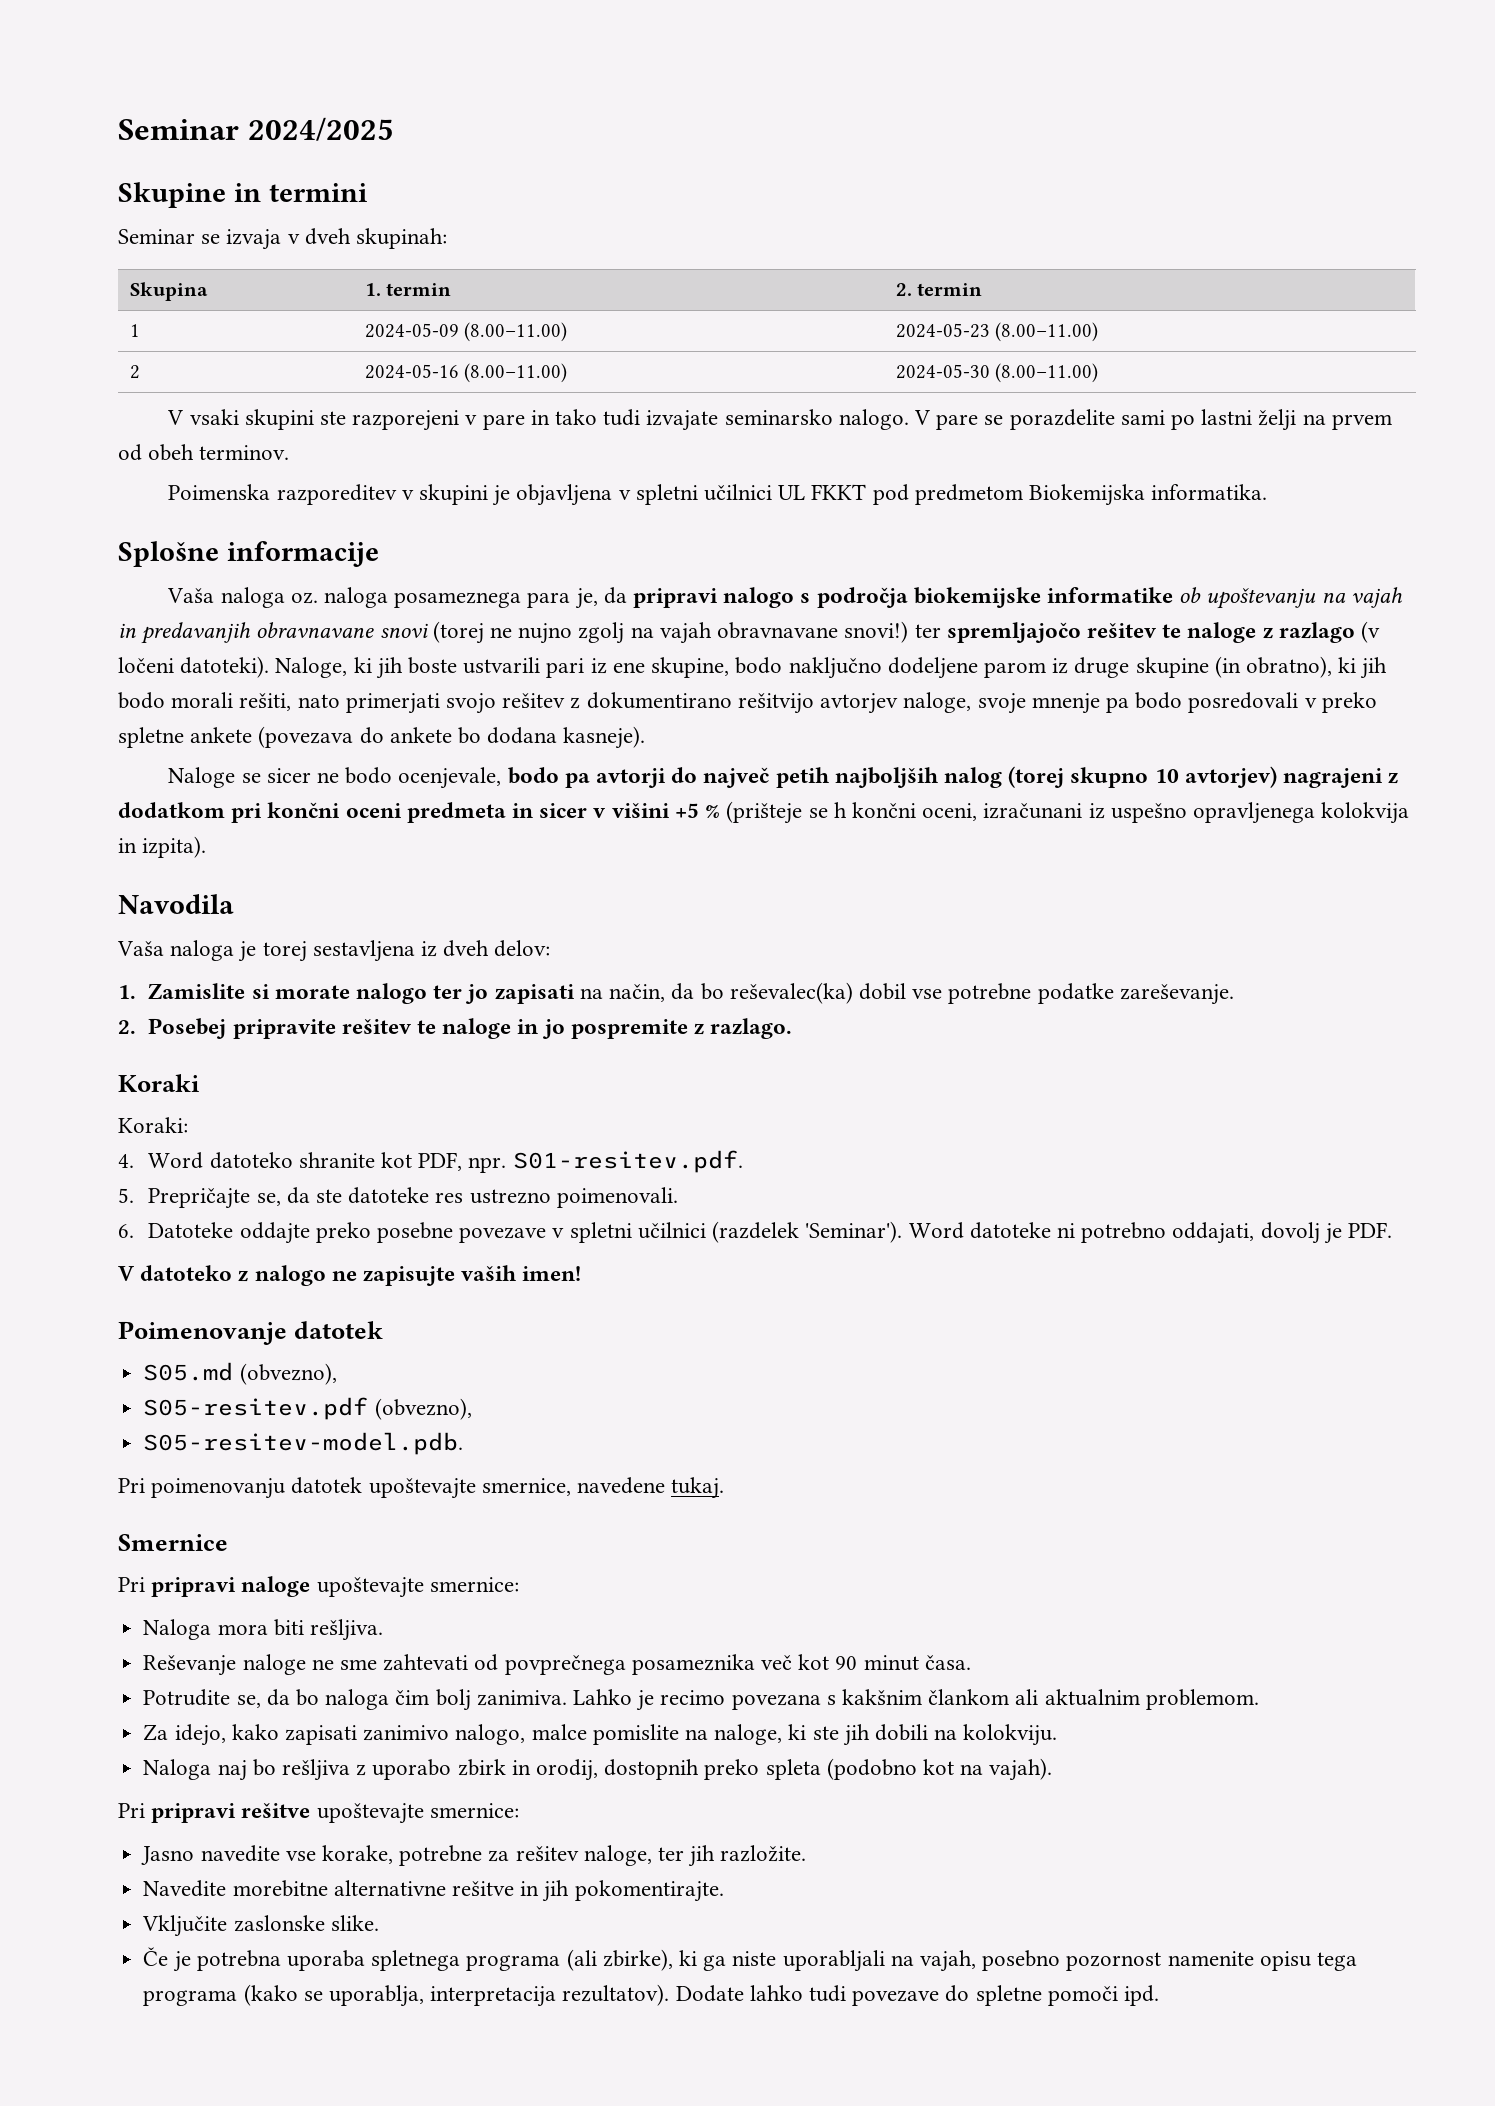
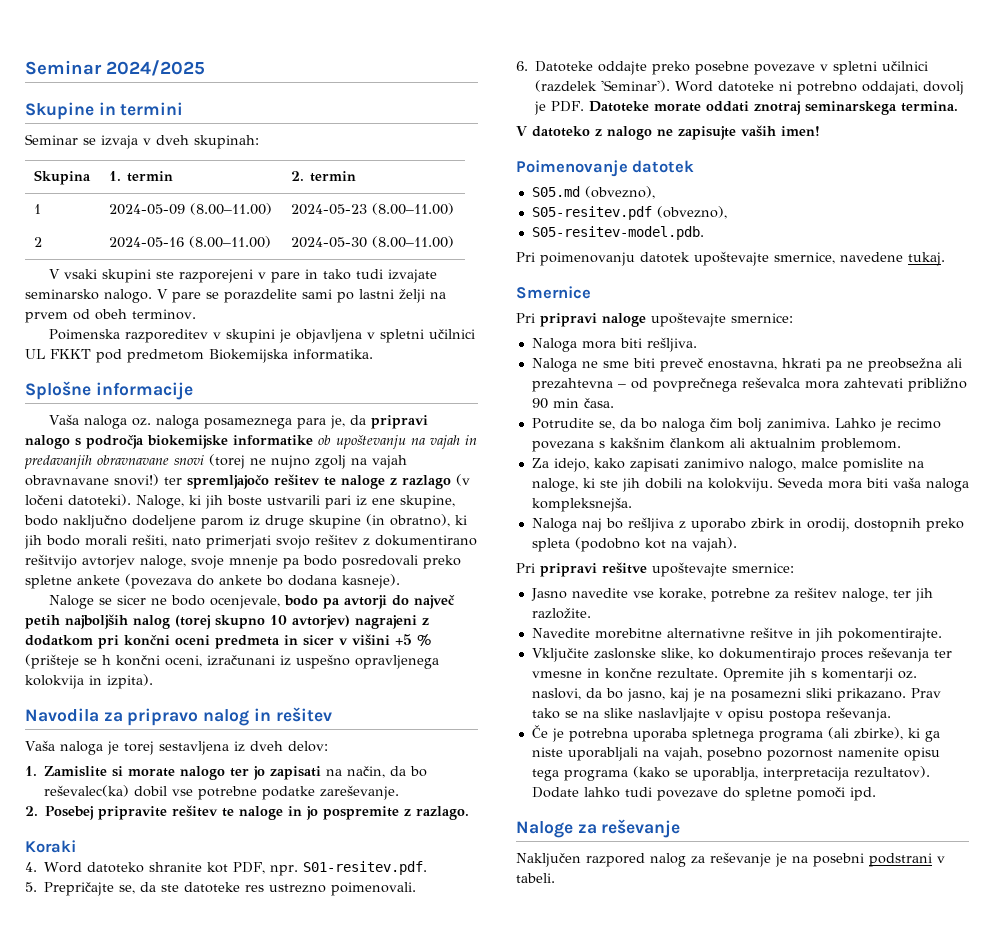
[1304,698,1317,708] v -> (418, 562) none
(234, 904) none -> [103,707,332,726] za pripravo nalog in rešitev
[118,1117,188,1133] // Koraki: -> (76, 846) none
(1393, 1230) none -> [589,101,959,115] Datoteke morate oddati znotraj seminarskega termina.
[143,1654,919,1676] Reševanje naloge ne sme zahtevati od povprečnega posameznika več kot 90 minut -> [531,358,962,372] [531,377,967,392] [531,398,579,409] Naloga ne sme biti preveč enostavna, hkrati pa ne preobsežna ali prezahtevna – od povprečnega reševalca mora zahtevati približno 90 min
(1058, 1735) none -> [777,477,969,492] [531,497,632,512] Seveda mora biti vaša naloga kompleksnejša.
[330,1915,379,1931] slike. -> [660,647,952,662] [531,668,917,682] [531,688,941,702] [531,707,891,722] slike, ko dokumentirajo proces reševanja ter vmesne in končne rezultate. Opremite jih s komentarji oz. naslovi, da bo jasno, kaj je na posamezni sliki prikazano. Prav tako se na slike naslavljajte v opisu postopa reševanja.
(1160, 1995) none -> [516,819,681,838] [516,852,945,867] [516,873,555,883] // Naloge za reševanje // Naključen razpored nalog za reševanje je na posebni podstrani v tabeli.

